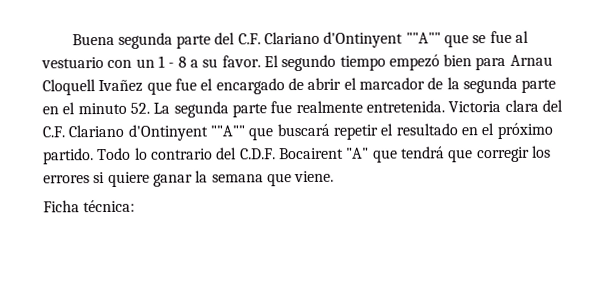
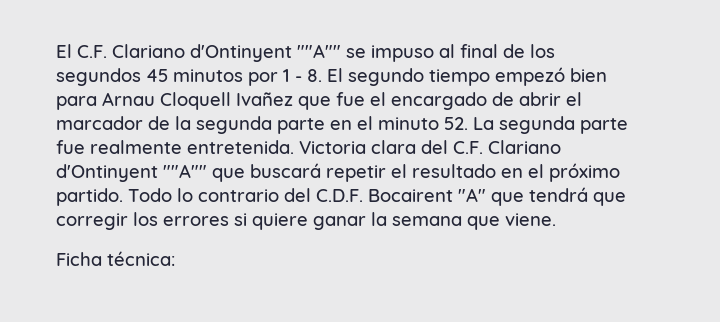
[71,30,530,49] [41,55,261,69] Buena segunda parte del C.F. Clariano d'Ontinyent ""A"" que se fue al vestuario con un 1 - 8 a su favor. -> [56,44,555,62] [56,68,322,86] El C.F. Clariano d'Ontinyent ""A"" se impuso al final de los segundos 45 minutos por 1 - 8.

